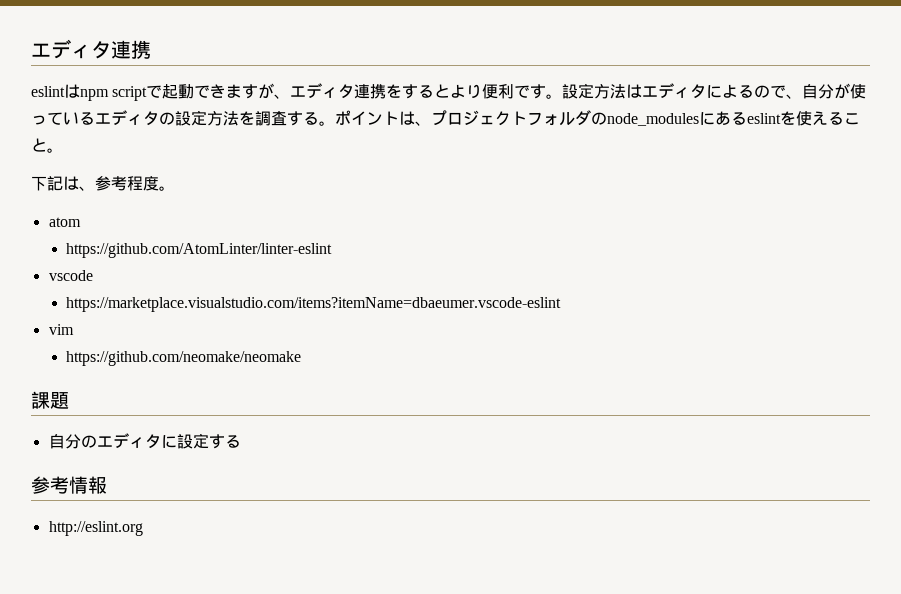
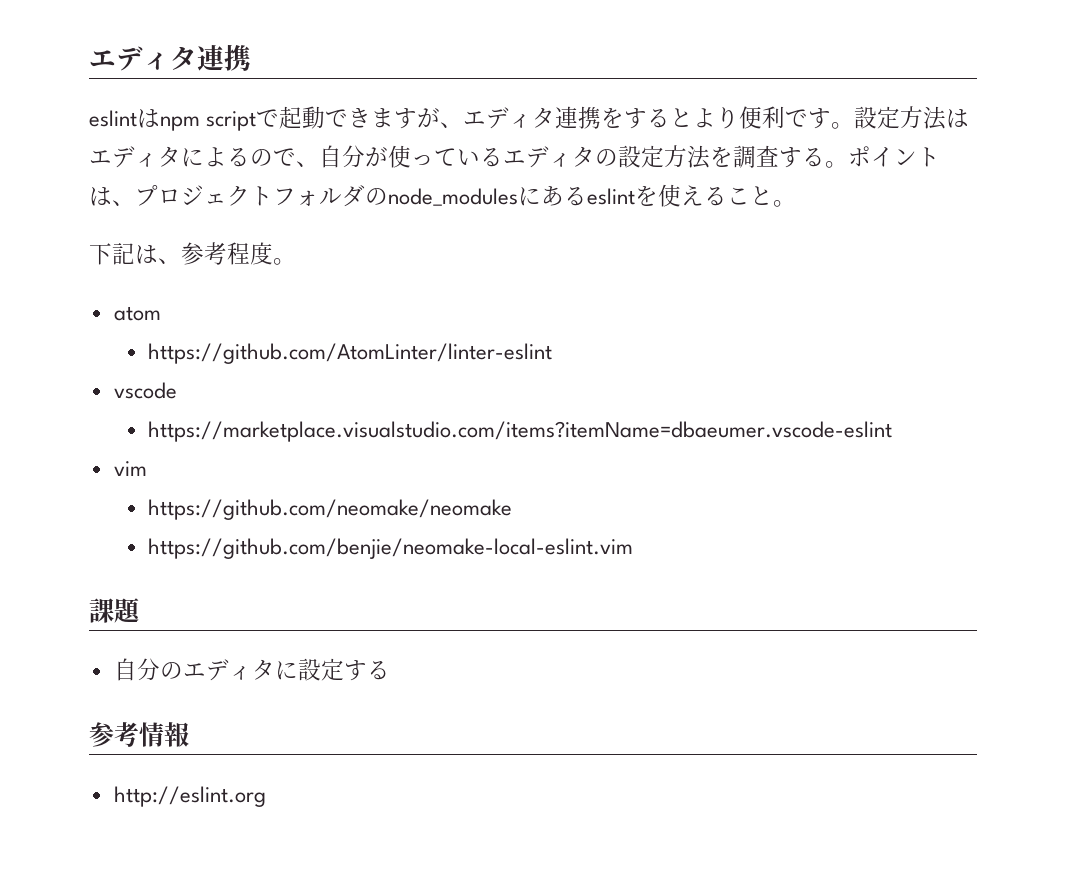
(302, 358) none -> [147,538,633,559] // https://github.com/benjie/neomake-local-eslint.vim

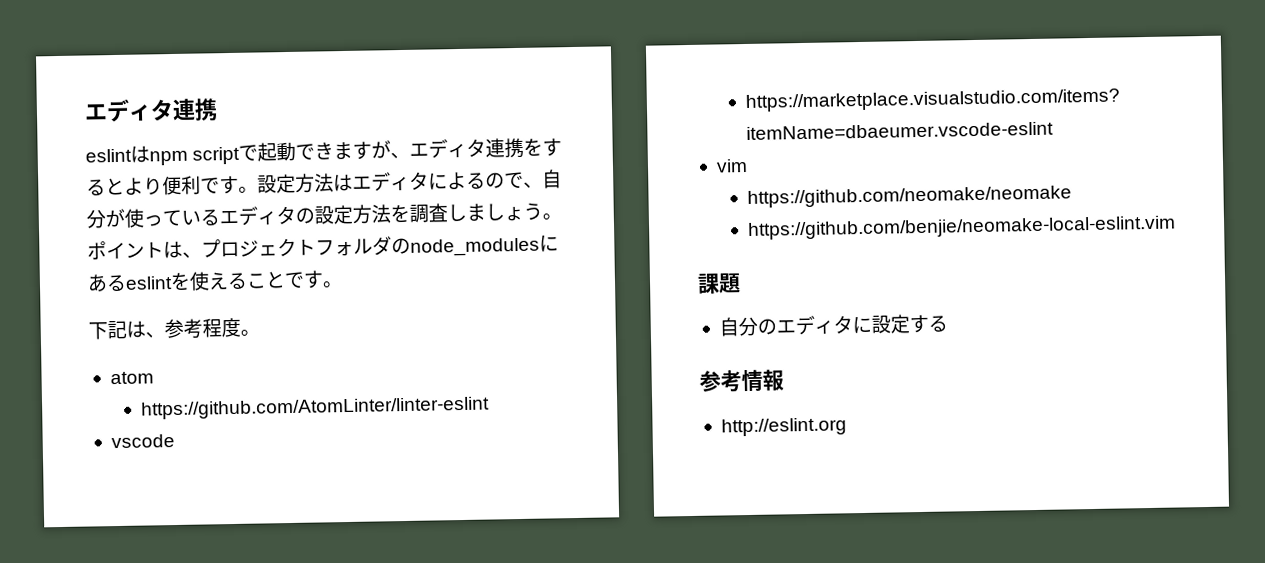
[779,147,825,168] する -> [447,202,543,222] しましょう
(773, 195) none -> [284,270,324,289] です

